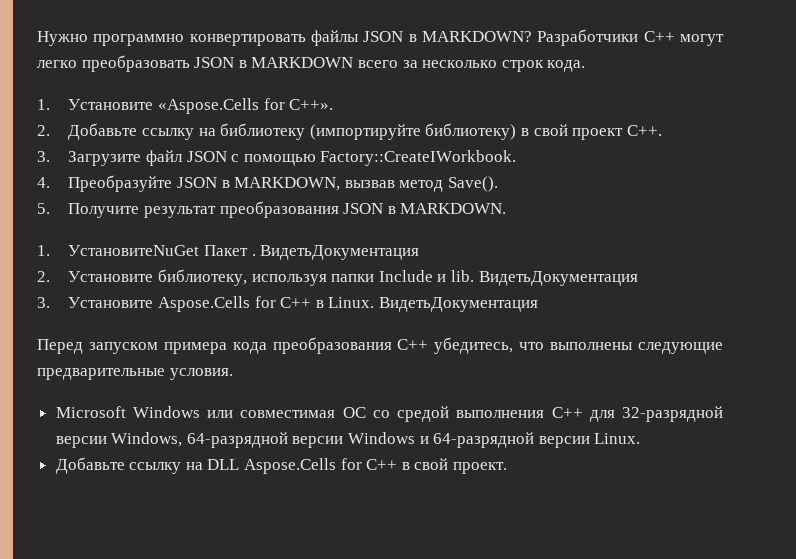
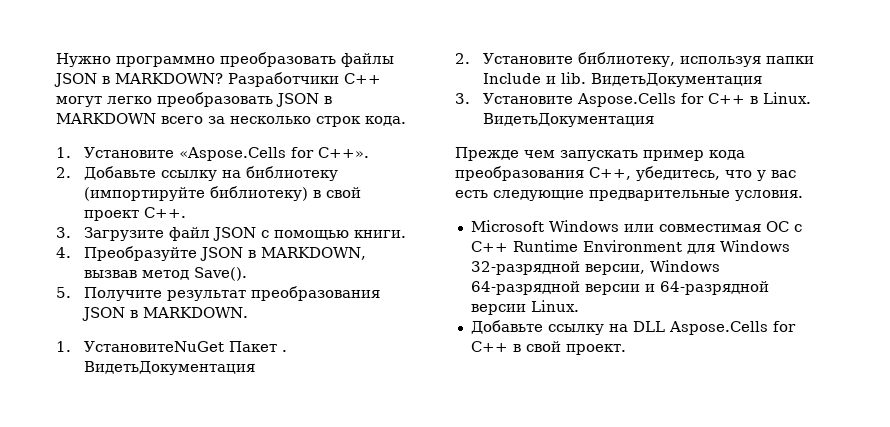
[189,34,306,46] конвертировать -> [220,52,336,67] преобразовать
[320,150,517,166] Factory::CreateIWorkbook. -> [353,230,406,238] книги.
[37,339,227,354] Перед запуском примера -> [455,147,704,161] Прежде чем запускать пример
[397,339,429,350] C++ -> [589,167,631,180] C++,
[550,342,634,350] выполнены -> [757,170,796,181] [455,190,488,198] у вас есть
[372,406,724,422] [55,432,416,448] со средой выполнения C++ для 32-разрядной версии Windows, 64-разрядной версии Windows -> [793,224,802,232] [470,240,790,254] [470,260,720,275] [470,281,640,295] с C++ Runtime Environment для Windows 32-разрядной версии, Windows 64-разрядной версии

